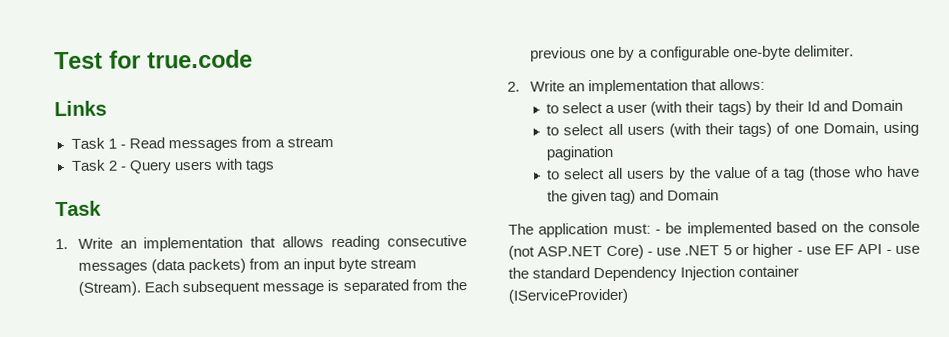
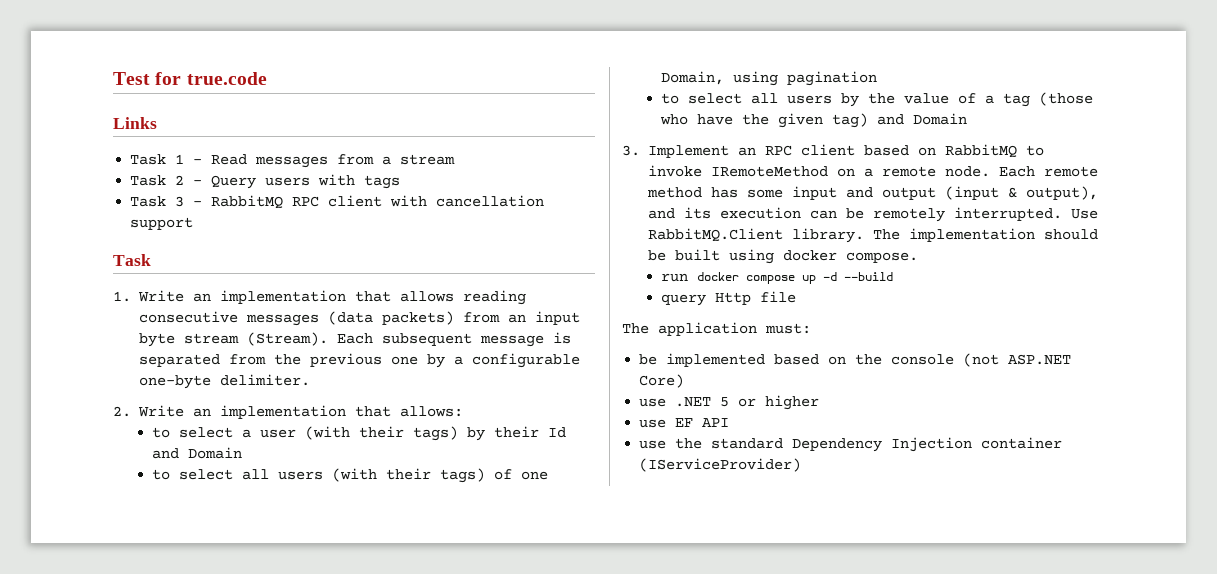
(275, 166) none -> [130,195,545,209] [130,217,194,230] // Task 3 - RabbitMQ RPC client with cancellation support
(720, 195) none -> [622,144,1044,158] [647,165,1098,177] [646,186,1098,200] [647,207,1098,222] [647,228,1098,243] [647,249,918,264] [661,272,894,284] [661,291,797,306] // 3. Implement an RPC client based on RabbitMQ to invoke IRemoteMethod on a remote node. Each remote method has some input and output (input & output), and its execution can be remotely interrupted. Use RabbitMQ.Client library. The implementation should be built using docker compose. // run docker compose up -d --build // query Http file
[655,229,661,234] - -> (811, 328) //
[646,251,653,256] - -> (685, 381) //
[796,250,803,255] - -> (820, 402) //
[885,249,892,254] - -> (730, 422) //

